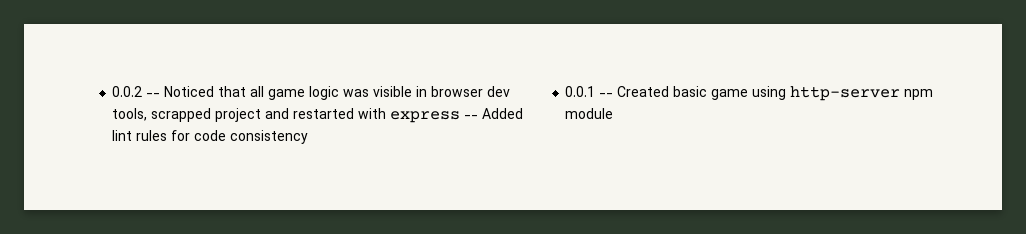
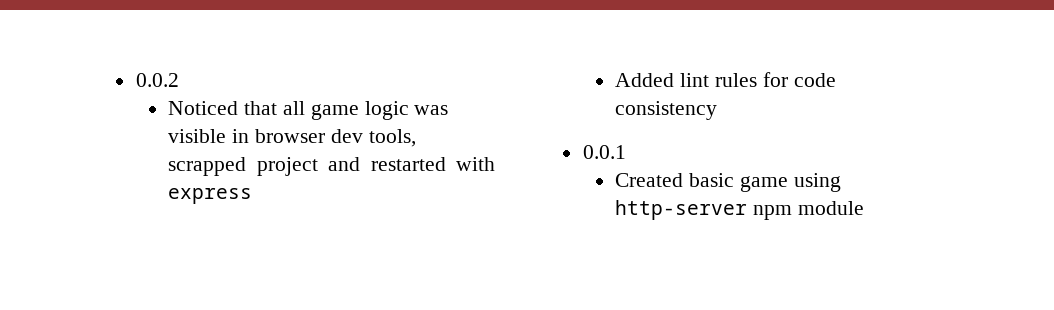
[146,93,161,97] -- -> (179, 80) //
[464,115,479,119] -- -> (253, 196) //
[599,93,614,97] -- -> (626, 152) //

